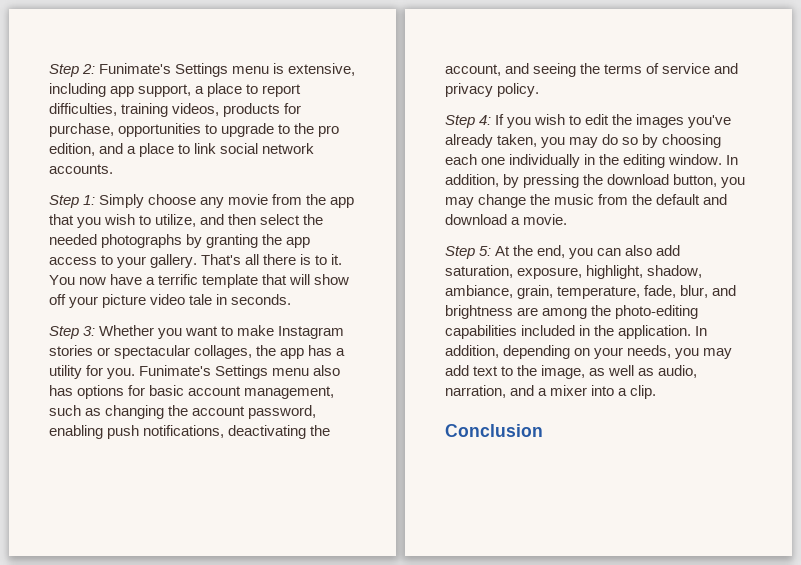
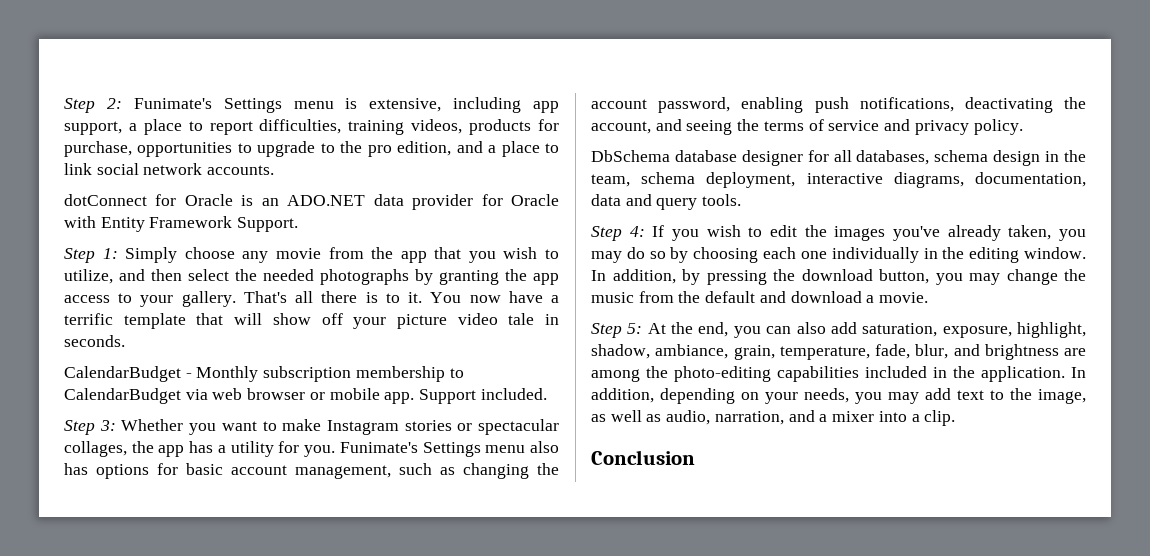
(113, 169) none -> [64,194,560,210] [64,216,299,232] // dotConnect for Oracle is an ADO.NET data provider for Oracle with Entity Framework Support.
(292, 299) none -> [64,366,464,382] [64,388,547,404] // CalendarBudget - Monthly subscription membership to CalendarBudget via web browser or mobile app. Support included.
(540, 90) none -> [591,150,1086,166] [591,172,1086,188] [591,194,742,210] // DbSchema database designer for all databases, schema design in the team, schema deployment, interactive diagrams, documentation, data and query tools.

